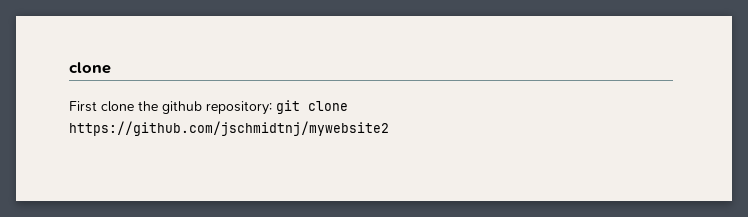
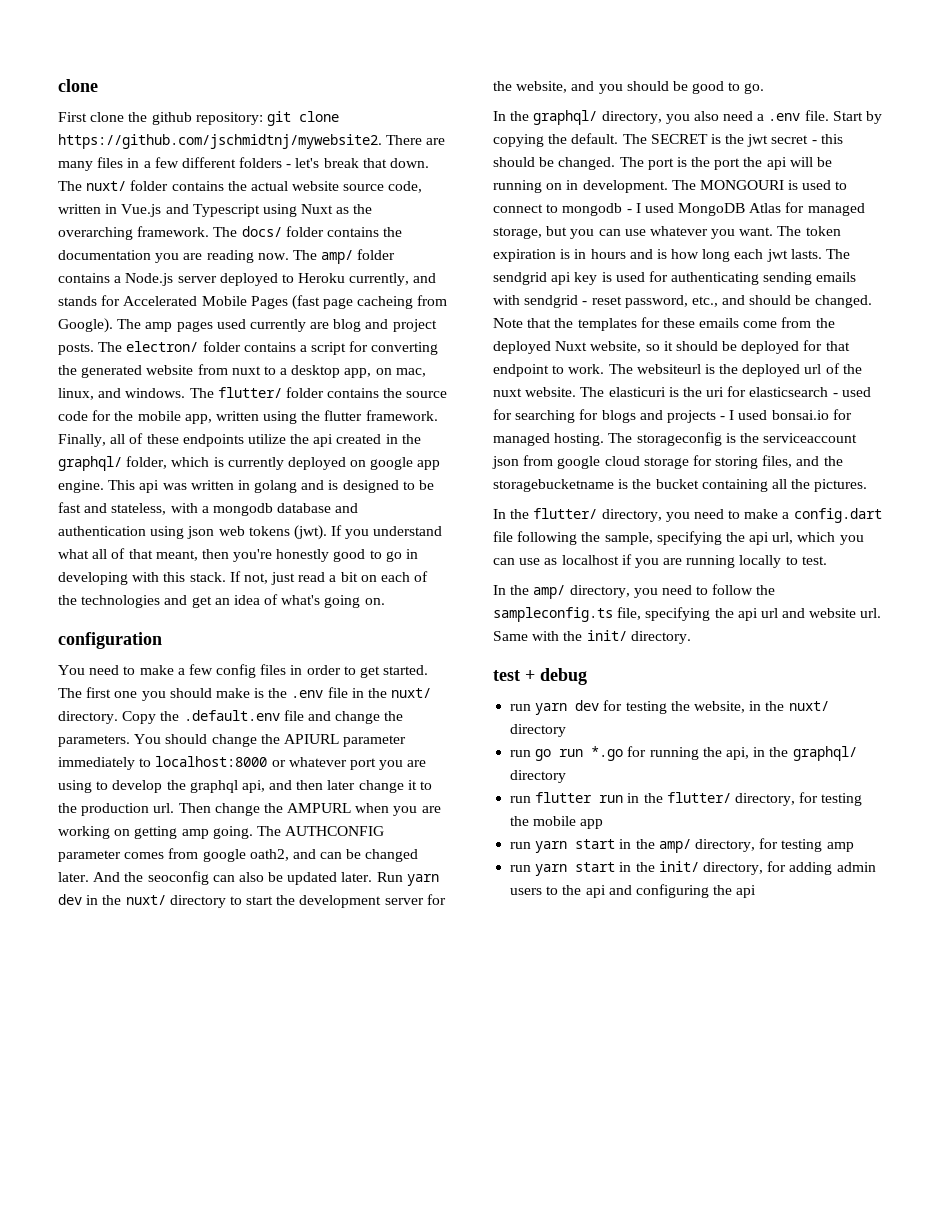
[69,121,389,136] https://github.com/jschmidtnj/mywebsite2 -> [58,134,446,149] [58,157,430,171] [58,180,423,193] [58,204,373,217] [58,226,403,240] [58,249,396,264] [58,273,437,286] [58,295,448,310] [58,318,437,333] [58,341,439,355] [58,364,426,378] [58,387,448,400] [58,410,438,424] [58,433,421,447] [58,456,441,471] [58,480,435,493] [58,502,359,516] [58,525,443,540] [58,548,419,562] [58,571,429,585] [58,594,385,608] [58,632,162,649] [58,664,429,678] [58,687,432,701] [58,710,404,724] [58,734,407,747] [58,756,427,770] [58,780,433,793] [58,803,441,816] [58,826,385,839] [58,848,419,862] [58,871,439,886] [58,894,446,908] [493,81,765,94] [493,110,883,125] [493,133,843,147] [493,157,833,170] [493,180,848,193] [493,202,865,216] [493,226,841,239] [493,249,851,262] [493,271,857,285] [493,295,872,308] [493,317,835,331] [493,340,850,354] [493,363,862,377] [493,386,871,397] [493,409,852,423] [493,432,858,446] [492,455,843,469] [493,479,868,492] [493,508,882,523] [493,531,864,545] [493,554,827,568] [493,584,776,599] [493,607,882,622] [493,630,691,644] [493,668,587,685] [510,700,829,715] [510,724,567,737] [510,746,857,761] [510,770,567,783] [510,792,863,806] [510,816,604,829] [510,838,854,853] [510,861,876,876] [510,884,757,898] https://github.com/jschmidtnj/mywebsite2. There are many files in a few different folders - let's break that down. The nuxt/ folder contains the actual website source code, written in Vue.js and Typescript using Nuxt as the overarching framework. The docs/ folder contains the documentation you are reading now. The amp/ folder contains a Node.js server deployed to Heroku currently, and stands for Accelerated Mobile Pages (fast page cacheing from Google). The amp pages used currently are blog and project posts. The electron/ folder contains a script for converting the generated website from nuxt to a desktop app, on mac, linux, and windows. The flutter/ folder contains the source code for the mobile app, written using the flutter framework. Finally, all of these endpoints utilize the api created in the graphql/ folder, which is currently deployed on google app engine. This api was written in golang and is designed to be fast and stateless, with a mongodb database and authentication using json web tokens (jwt). If you understand what all of that meant, then you're honestly good to go in developing with this stack. If not, just read a bit on each of the technologies and get an idea of what's going on. // configuration // You need to make a few config files in order to get started. The first one you should make is the .env file in the nuxt/ directory. Copy the .default.env file and change the parameters. You should change the APIURL parameter immediately to localhost:8000 or whatever port you are using to develop the graphql api, and then later change it to the production url. Then change the AMPURL when you are working on getting amp going. The AUTHCONFIG parameter comes from google oath2, and can be changed later. And the seoconfig can also be updated later. Run yarn dev in the nuxt/ directory to start the development server for the website, and you should be good to go. // In the graphql/ directory, you also need a .env file. Start by copying the default. The SECRET is the jwt secret - this should be changed. The port is the port the api will be running on in development. The MONGOURI is used to connect to mongodb - I used MongoDB Atlas for managed storage, but you can use whatever you want. The token expiration is in hours and is how long each jwt lasts. The sendgrid api key is used for authenticating sending emails with sendgrid - reset password, etc., and should be changed. Note that the templates for these emails come from the deployed Nuxt website, so it should be deployed for that endpoint to work. The websiteurl is the deployed url of the nuxt website. The elasticuri is the uri for elasticsearch - used for searching for blogs and projects - I used bonsai.io for managed hosting. The storageconfig is the serviceaccount json from google cloud storage for storing files, and the storagebucketname is the bucket containing all the pictures. // In the flutter/ directory, you need to make a config.dart file following the sample, specifying the api url, which you can use as localhost if you are running locally to test. // In the amp/ directory, you need to follow the sampleconfig.ts file, specifying the api url and website url. Same with the init/ directory. // test + debug // run yarn dev for testing the website, in the nuxt/ directory // run go run *.go for running the api, in the graphql/ directory // run flutter run in the flutter/ directory, for testing the mobile app // run yarn start in the amp/ directory, for testing amp // run yarn start in the init/ directory, for adding admin users to the api and configuring the api

